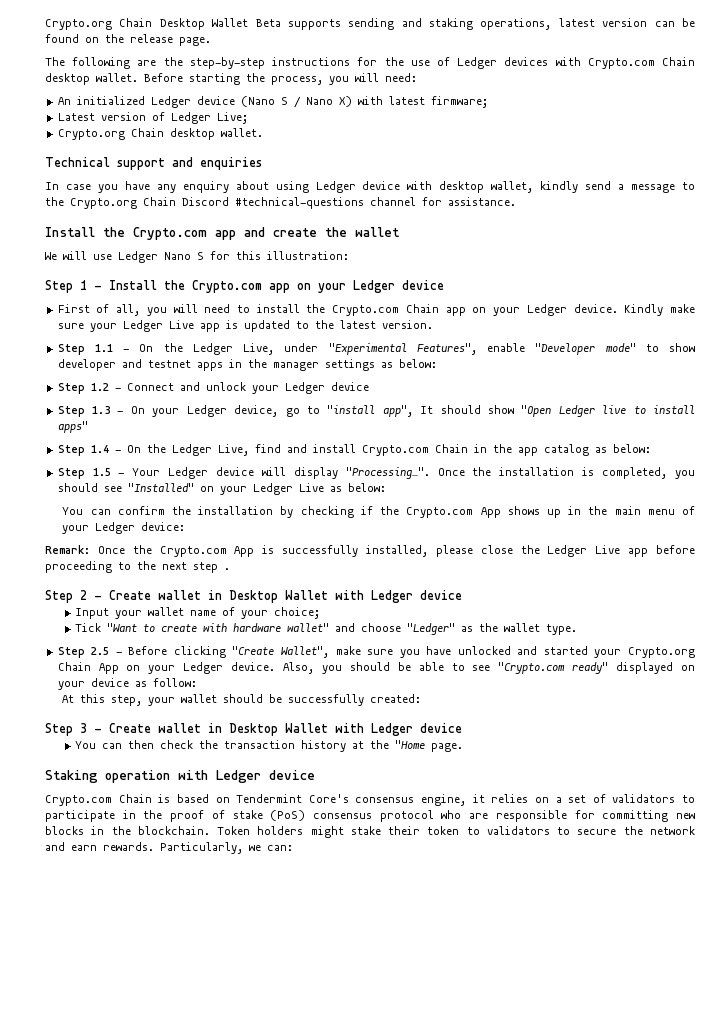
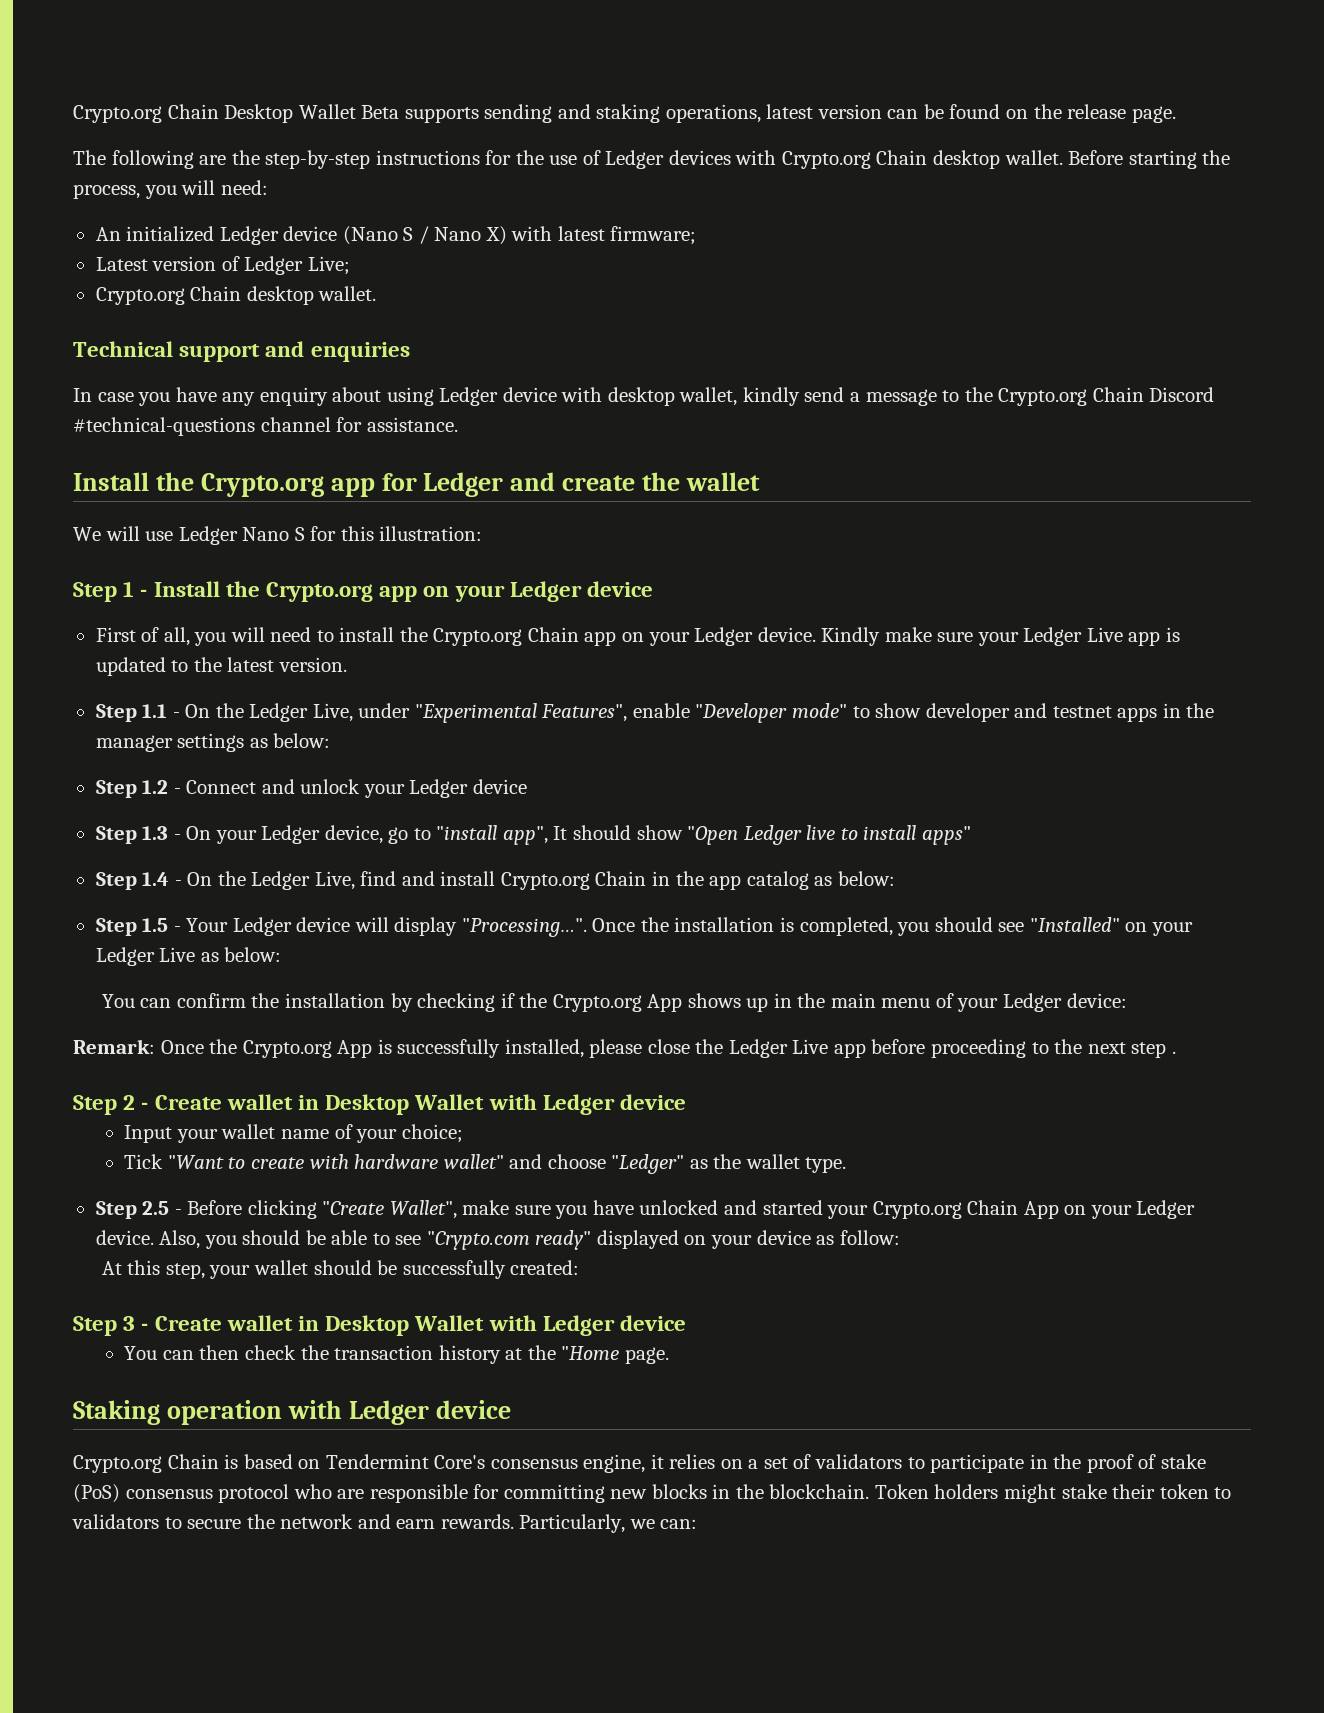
[587,58,655,69] Crypto.com -> [781,151,871,169] Crypto.org
[133,227,236,240] Crypto.com app -> [200,472,504,497] Crypto.org app for Ledger
[192,280,262,293] Crypto.com -> [266,582,374,602] Crypto.org
[332,305,400,316] Crypto.com -> [433,628,523,646] Crypto.org
[361,445,429,456] Crypto.com -> [500,872,590,890] Crypto.org
[406,507,474,518] Crypto.com -> [552,994,642,1012] Crypto.org
[159,546,227,557] Crypto.com -> [242,1040,332,1058] Crypto.org
[45,795,112,806] Crypto.com -> [73,1455,162,1473] Crypto.org

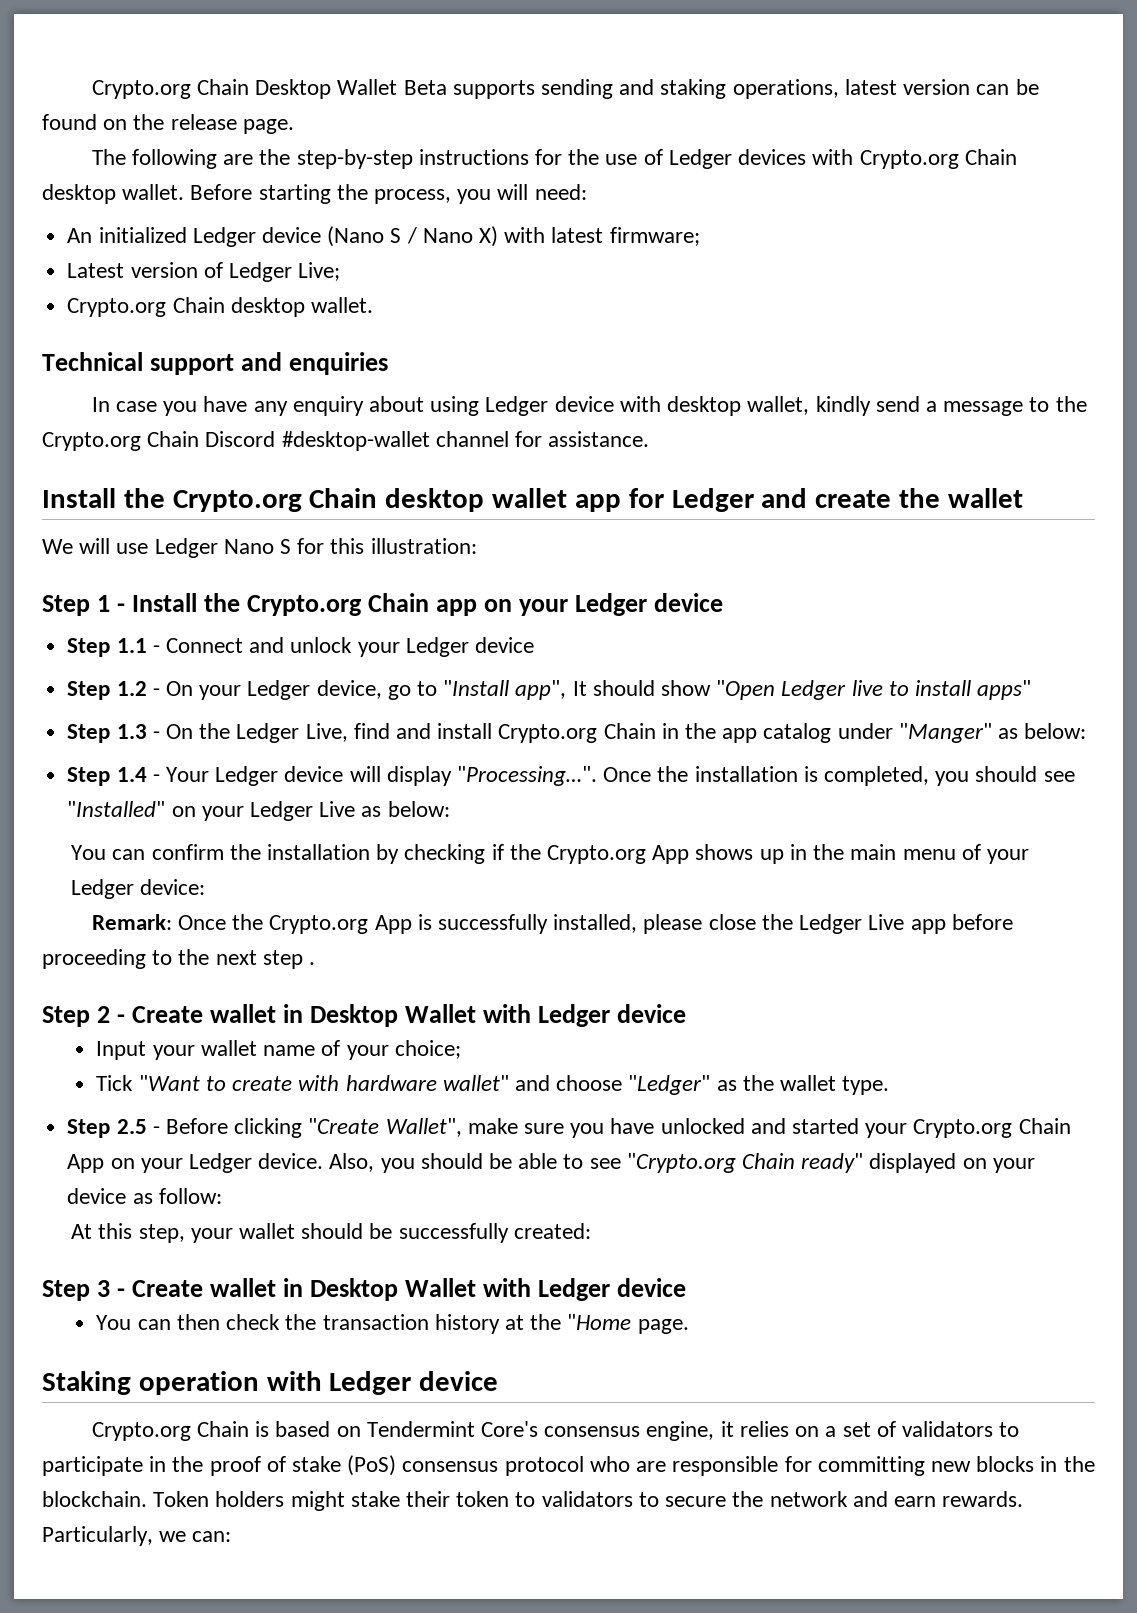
[73,417,255,436] #technical-questions -> [281,431,430,451] #desktop-wallet
(324, 485) none -> [309,488,568,512] Chain desktop wallet
(374, 592) none -> [368,593,430,612] Chain
[95,627,1180,646] [95,657,347,676] [95,703,1215,723] [95,733,331,752] [95,780,169,798] First of all, you will need to install the Crypto.org Chain app on your Ledger device. Kindly make sure your Ledger Live app is updated to the latest version. // Step 1.1 - On the Ledger Live, under "Experimental Features", enable "Developer mode" to show developer and testnet apps in the manager settings as below: // Step 1.2 -> [67,638,147,657] Step 1.1
[142,826,169,840] 1.3 -> [116,681,147,696] 1.2
[436,825,498,840] "install -> [443,680,510,696] "Install
[142,872,170,886] 1.4 -> [116,724,147,739] 1.3
[814,871,895,886] [95,918,169,936] as below: // Step 1.5 -> [837,723,1087,743] [67,767,147,786] under "Manger" as below: // Step 1.4
[426,1231,530,1250] "Crypto.com -> [626,1153,796,1173] "Crypto.org Chain

